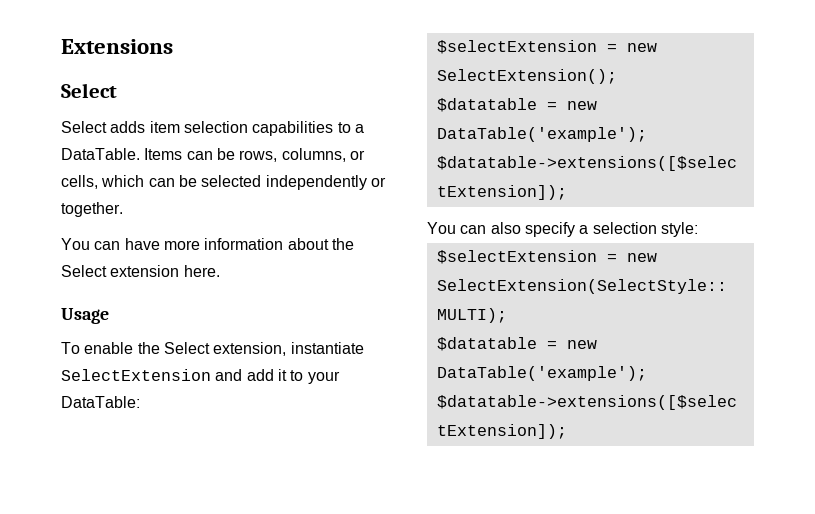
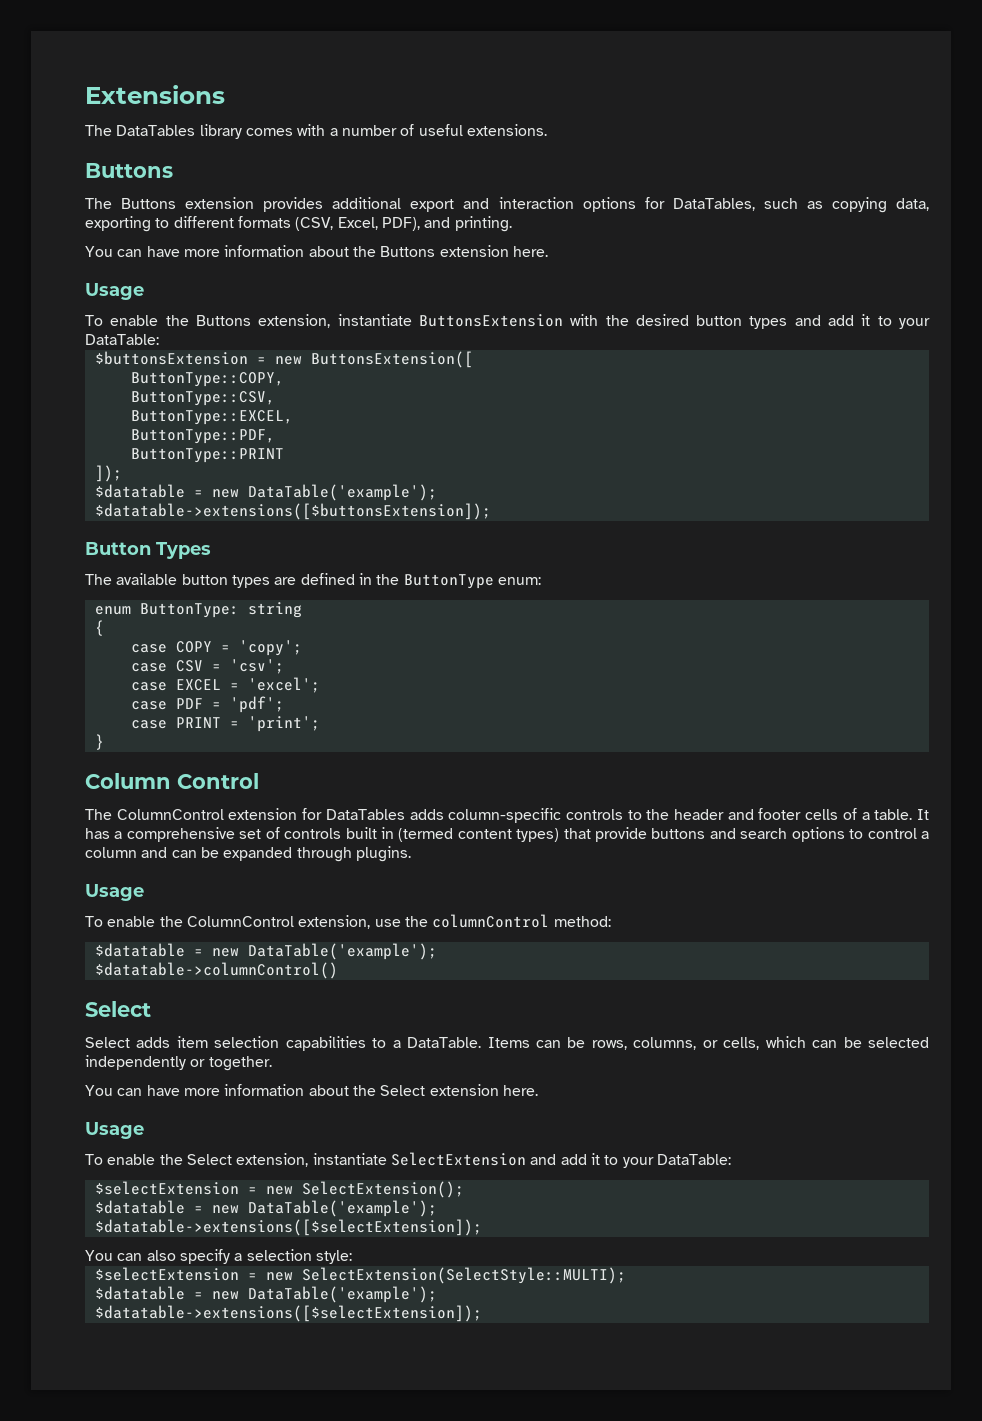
(173, 46) none -> [85,124,547,139] [85,163,173,178] [85,197,929,213] [85,216,512,232] [85,245,548,257] [85,283,144,300] [85,314,930,329] [85,334,159,345] [94,351,473,368] [130,372,284,387] [130,391,275,406] [130,410,293,425] [130,429,275,444] [130,448,284,463] [94,465,122,482] [94,484,437,501] [94,503,491,520] [85,542,211,559] [85,573,541,589] [94,602,302,618] [94,620,104,636] [130,640,302,656] [130,659,284,674] [130,677,320,693] [130,696,284,713] [130,716,320,732] [94,734,104,750] [85,773,259,789] [85,808,930,823] [85,827,930,842] [85,846,411,862] [85,884,144,901] [85,914,611,929] [94,943,437,960] [94,962,338,979] // The DataTables library comes with a number of useful extensions. // Buttons // The Buttons extension provides additional export and interaction options for DataTables, such as copying data, exporting to different formats (CSV, Excel, PDF), and printing. // You can have more information about the Buttons extension here. // Usage // To enable the Buttons extension, instantiate ButtonsExtension with the desired button types and add it to your DataTable: // $buttonsExtension = new ButtonsExtension([ // ButtonType::COPY, // ButtonType::CSV, // ButtonType::EXCEL, // ButtonType::PDF, // ButtonType::PRINT // ]); // $datatable = new DataTable('example'); // $datatable->extensions([$buttonsExtension]); // Button Types // The available button types are defined in the ButtonType enum: // enum ButtonType: string // { // case COPY = 'copy'; // case CSV = 'csv'; // case EXCEL = 'excel'; // case PDF = 'pdf'; // case PRINT = 'print'; // } // Column Control // The ColumnControl extension for DataTables adds column-specific controls to the header and footer cells of a table. It has a comprehensive set of controls built in (termed content types) that provide buttons and search options to control a column and can be expanded through plugins. // Usage // To enable the ColumnControl extension, use the columnControl method: // $datatable = new DataTable('example'); // $datatable->columnControl()

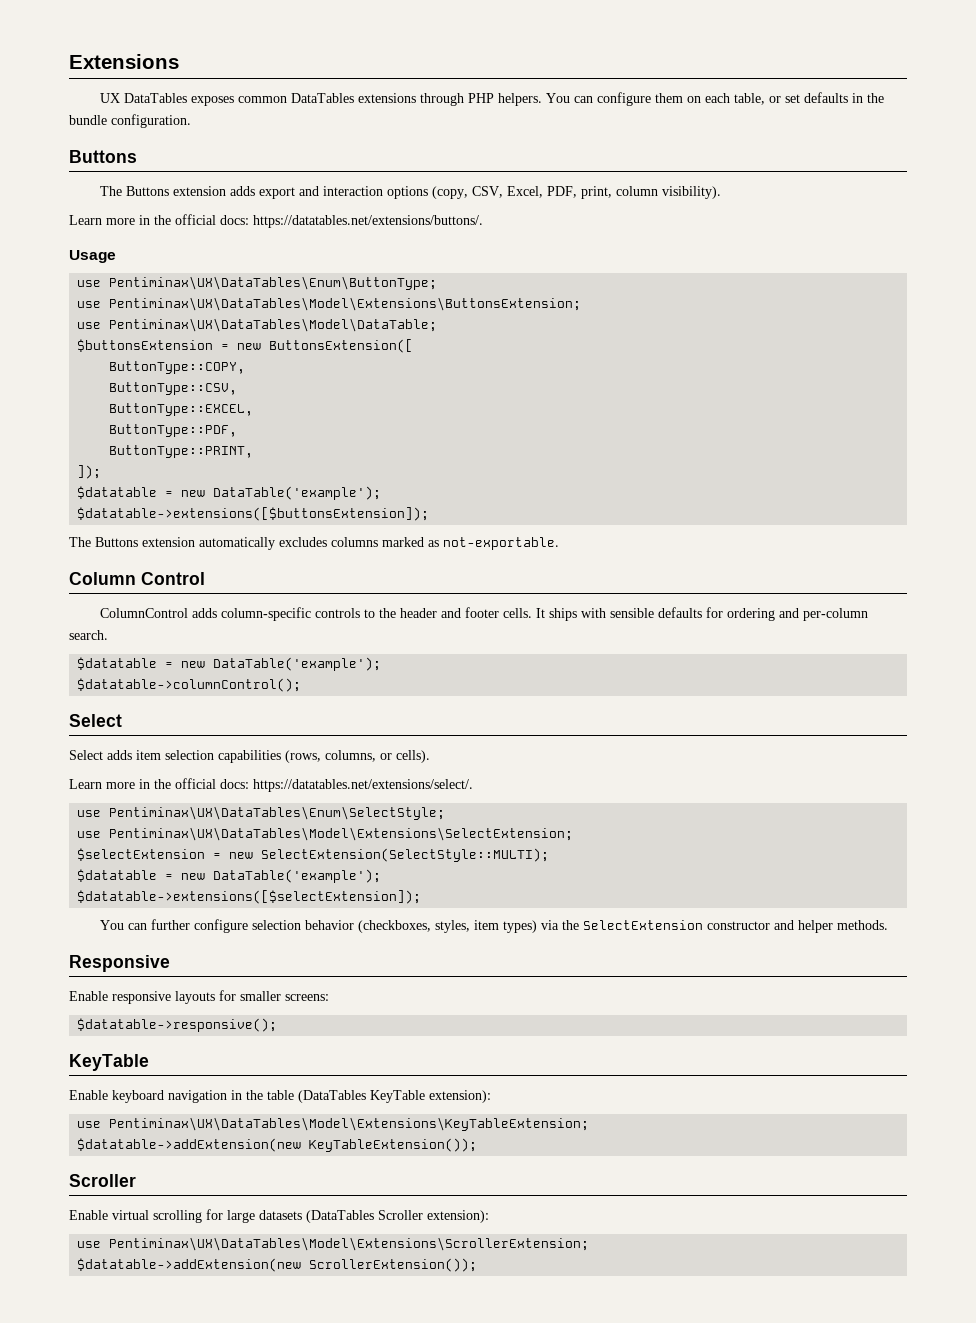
[85,124,547,139] The DataTables library comes with a number of useful extensions. -> [99,92,884,106] [69,114,191,128] UX DataTables exposes common DataTables extensions through PHP helpers. You can configure them on each table, or set defaults in the bundle configuration.
[263,197,402,212] provides additional -> [229,186,255,196] adds
[644,197,929,213] [85,216,512,232] [85,245,548,257] [85,283,144,300] [85,314,930,329] [85,334,159,345] for DataTables, such as copying data, exporting to different formats (CSV, Excel, PDF), and printing. // You can have more information about the Buttons extension here. // Usage // To enable the Buttons extension, instantiate ButtonsExtension with the desired button types and add it to your DataTable: -> [431,186,721,199] [69,214,483,228] [69,250,116,263] [77,276,438,290] [77,297,582,311] [77,318,438,332] (copy, CSV, Excel, PDF, print, column visibility). // Learn more in the official docs: https://datatables.net/extensions/buttons/. // Usage // use Pentiminax\UX\DataTables\Enum\ButtonType; // use Pentiminax\UX\DataTables\Model\Extensions\ButtonsExtension; // use Pentiminax\UX\DataTables\Model\DataTable;
[130,448,284,463] ButtonType::PRINT -> [109,445,254,458] ButtonType::PRINT,
[85,542,211,559] [85,573,541,589] [94,602,302,618] [94,620,104,636] [130,640,302,656] [130,659,284,674] [130,677,320,693] [130,696,284,713] [130,716,320,732] [94,734,104,750] [85,773,259,789] [85,808,405,820] // Button Types // The available button types are defined in the ButtonType enum: // enum ButtonType: string // { // case COPY = 'copy'; // case CSV = 'csv'; // case EXCEL = 'excel'; // case PDF = 'pdf'; // case PRINT = 'print'; // } // Column Control // The ColumnControl extension for DataTables -> [69,537,559,550] [69,572,205,585] [99,608,188,618] // The Buttons extension automatically excludes columns marked as not-exportable. // Column Control // ColumnControl
[805,808,930,820] [85,827,930,842] [85,846,411,862] [85,884,144,901] [85,914,611,929] [94,943,437,960] [94,962,338,979] cells of a table. It has a comprehensive set of controls built in (termed content types) that provide buttons and search options to control a column and can be expanded through plugins. // Usage // To enable the ColumnControl extension, use the columnControl method: // $datatable = new DataTable('example'); // $datatable->columnControl() -> [502,607,868,621] [69,630,108,640] [77,657,382,671] [77,678,302,692] cells. It ships with sensible defaults for ordering and per-column search. // $datatable = new DataTable('example'); // $datatable->columnControl();
[372,1036,930,1050] [85,1055,272,1071] [85,1084,538,1096] [85,1122,144,1139] [85,1152,731,1168] [94,1181,464,1198] [94,1200,437,1217] [94,1219,482,1236] [85,1249,352,1264] to a DataTable. Items can be rows, columns, or cells, which can be selected independently or together. // You can have more information about the Select extension here. // Usage // To enable the Select extension, instantiate SelectExtension and add it to your DataTable: // $selectExtension = new SelectExtension(); // $datatable = new DataTable('example'); // $datatable->extensions([$selectExtension]); // You can also specify a selection style: -> [285,750,430,763] [69,778,473,792] [77,806,446,820] [77,827,574,841] (rows, columns, or cells). // Learn more in the official docs: https://datatables.net/extensions/select/. // use Pentiminax\UX\DataTables\Enum\SelectStyle; // use Pentiminax\UX\DataTables\Model\Extensions\SelectExtension;
(482, 1313) none -> [99,919,888,933] [69,955,170,972] [69,990,329,1004] [77,1018,278,1032] [69,1054,149,1071] [69,1090,491,1103] [77,1117,590,1131] [77,1138,478,1152] [69,1174,136,1187] [69,1209,489,1223] [77,1237,590,1251] [77,1258,478,1272] // You can further configure selection behavior (checkboxes, styles, item types) via the SelectExtension constructor and helper methods. // Responsive // Enable responsive layouts for smaller screens: // $datatable->responsive(); // KeyTable // Enable keyboard navigation in the table (DataTables KeyTable extension): // use Pentiminax\UX\DataTables\Model\Extensions\KeyTableExtension; // $datatable->addExtension(new KeyTableExtension()); // Scroller // Enable virtual scrolling for large datasets (DataTables Scroller extension): // use Pentiminax\UX\DataTables\Model\Extensions\ScrollerExtension; // $datatable->addExtension(new ScrollerExtension());

